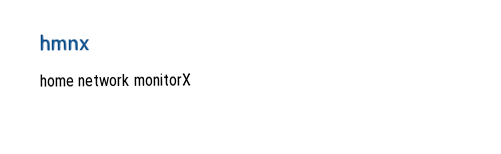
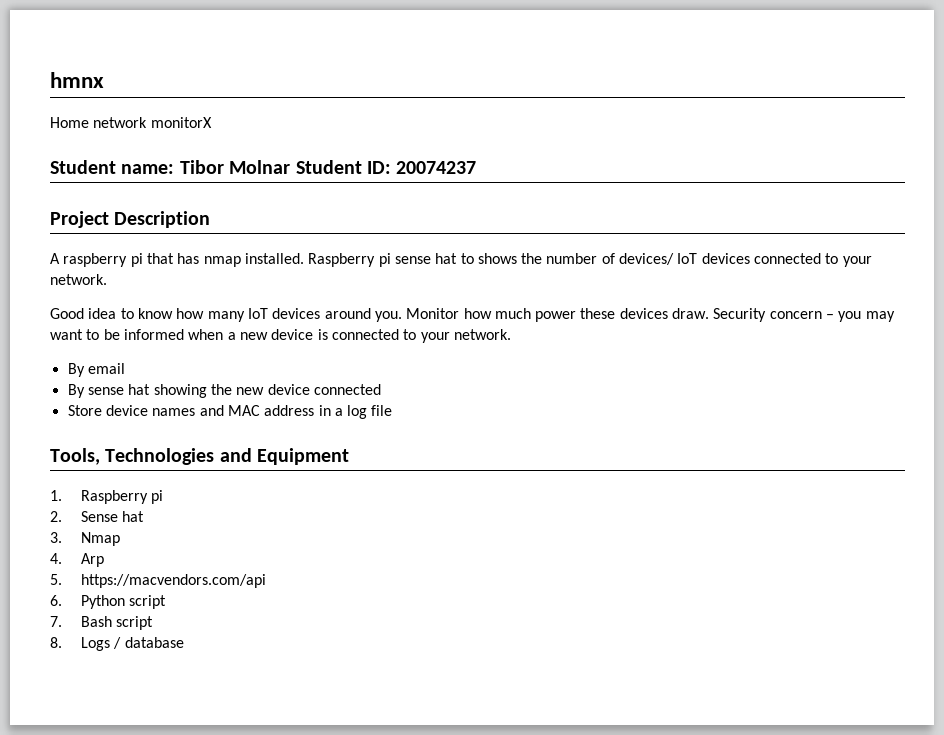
[39,74,75,87] home -> [50,117,89,128] Home
(192, 79) none -> [50,160,477,174] [50,211,211,228] [50,253,872,267] [50,274,107,285] [50,308,895,322] [50,329,511,343] [67,363,125,377] [67,384,381,398] [67,405,393,419] [50,448,350,465] [50,490,164,504] [50,511,145,522] [50,532,121,546] [50,553,105,567] [50,574,267,588] [50,595,167,609] [50,616,154,630] [50,637,184,651] // Student name: Tibor Molnar Student ID: 20074237 // Project Description // A raspberry pi that has nmap installed. Raspberry pi sense hat to shows the number of devices/ IoT devices connected to your network. // Good idea to know how many IoT devices around you. Monitor how much power these devices draw. Security concern – you may want to be informed when a new device is connected to your network. // By email // By sense hat showing the new device connected // Store device names and MAC address in a log file // Tools, Technologies and Equipment // 1. Raspberry pi // 2. Sense hat // 3. Nmap // 4. Arp // 5. https://macvendors.com/api // 6. Python script // 7. Bash script // 8. Logs / database

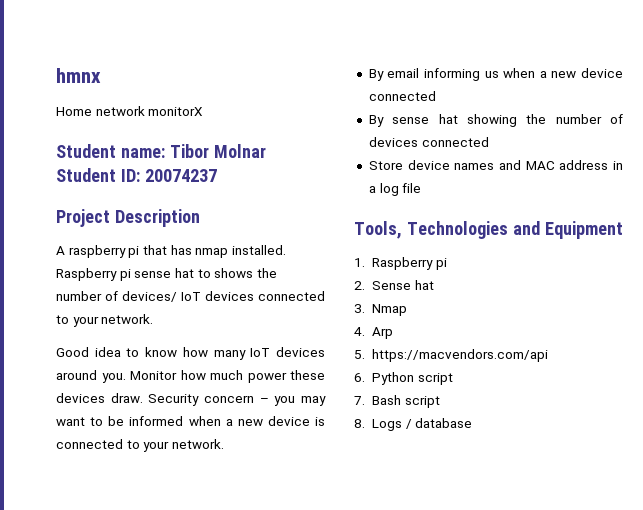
(125, 368) none -> [424,68,623,81] [368,91,436,101] informing us when a new device connected
[236,384,310,395] new device -> [555,114,623,124] [368,137,418,147] number of devices

